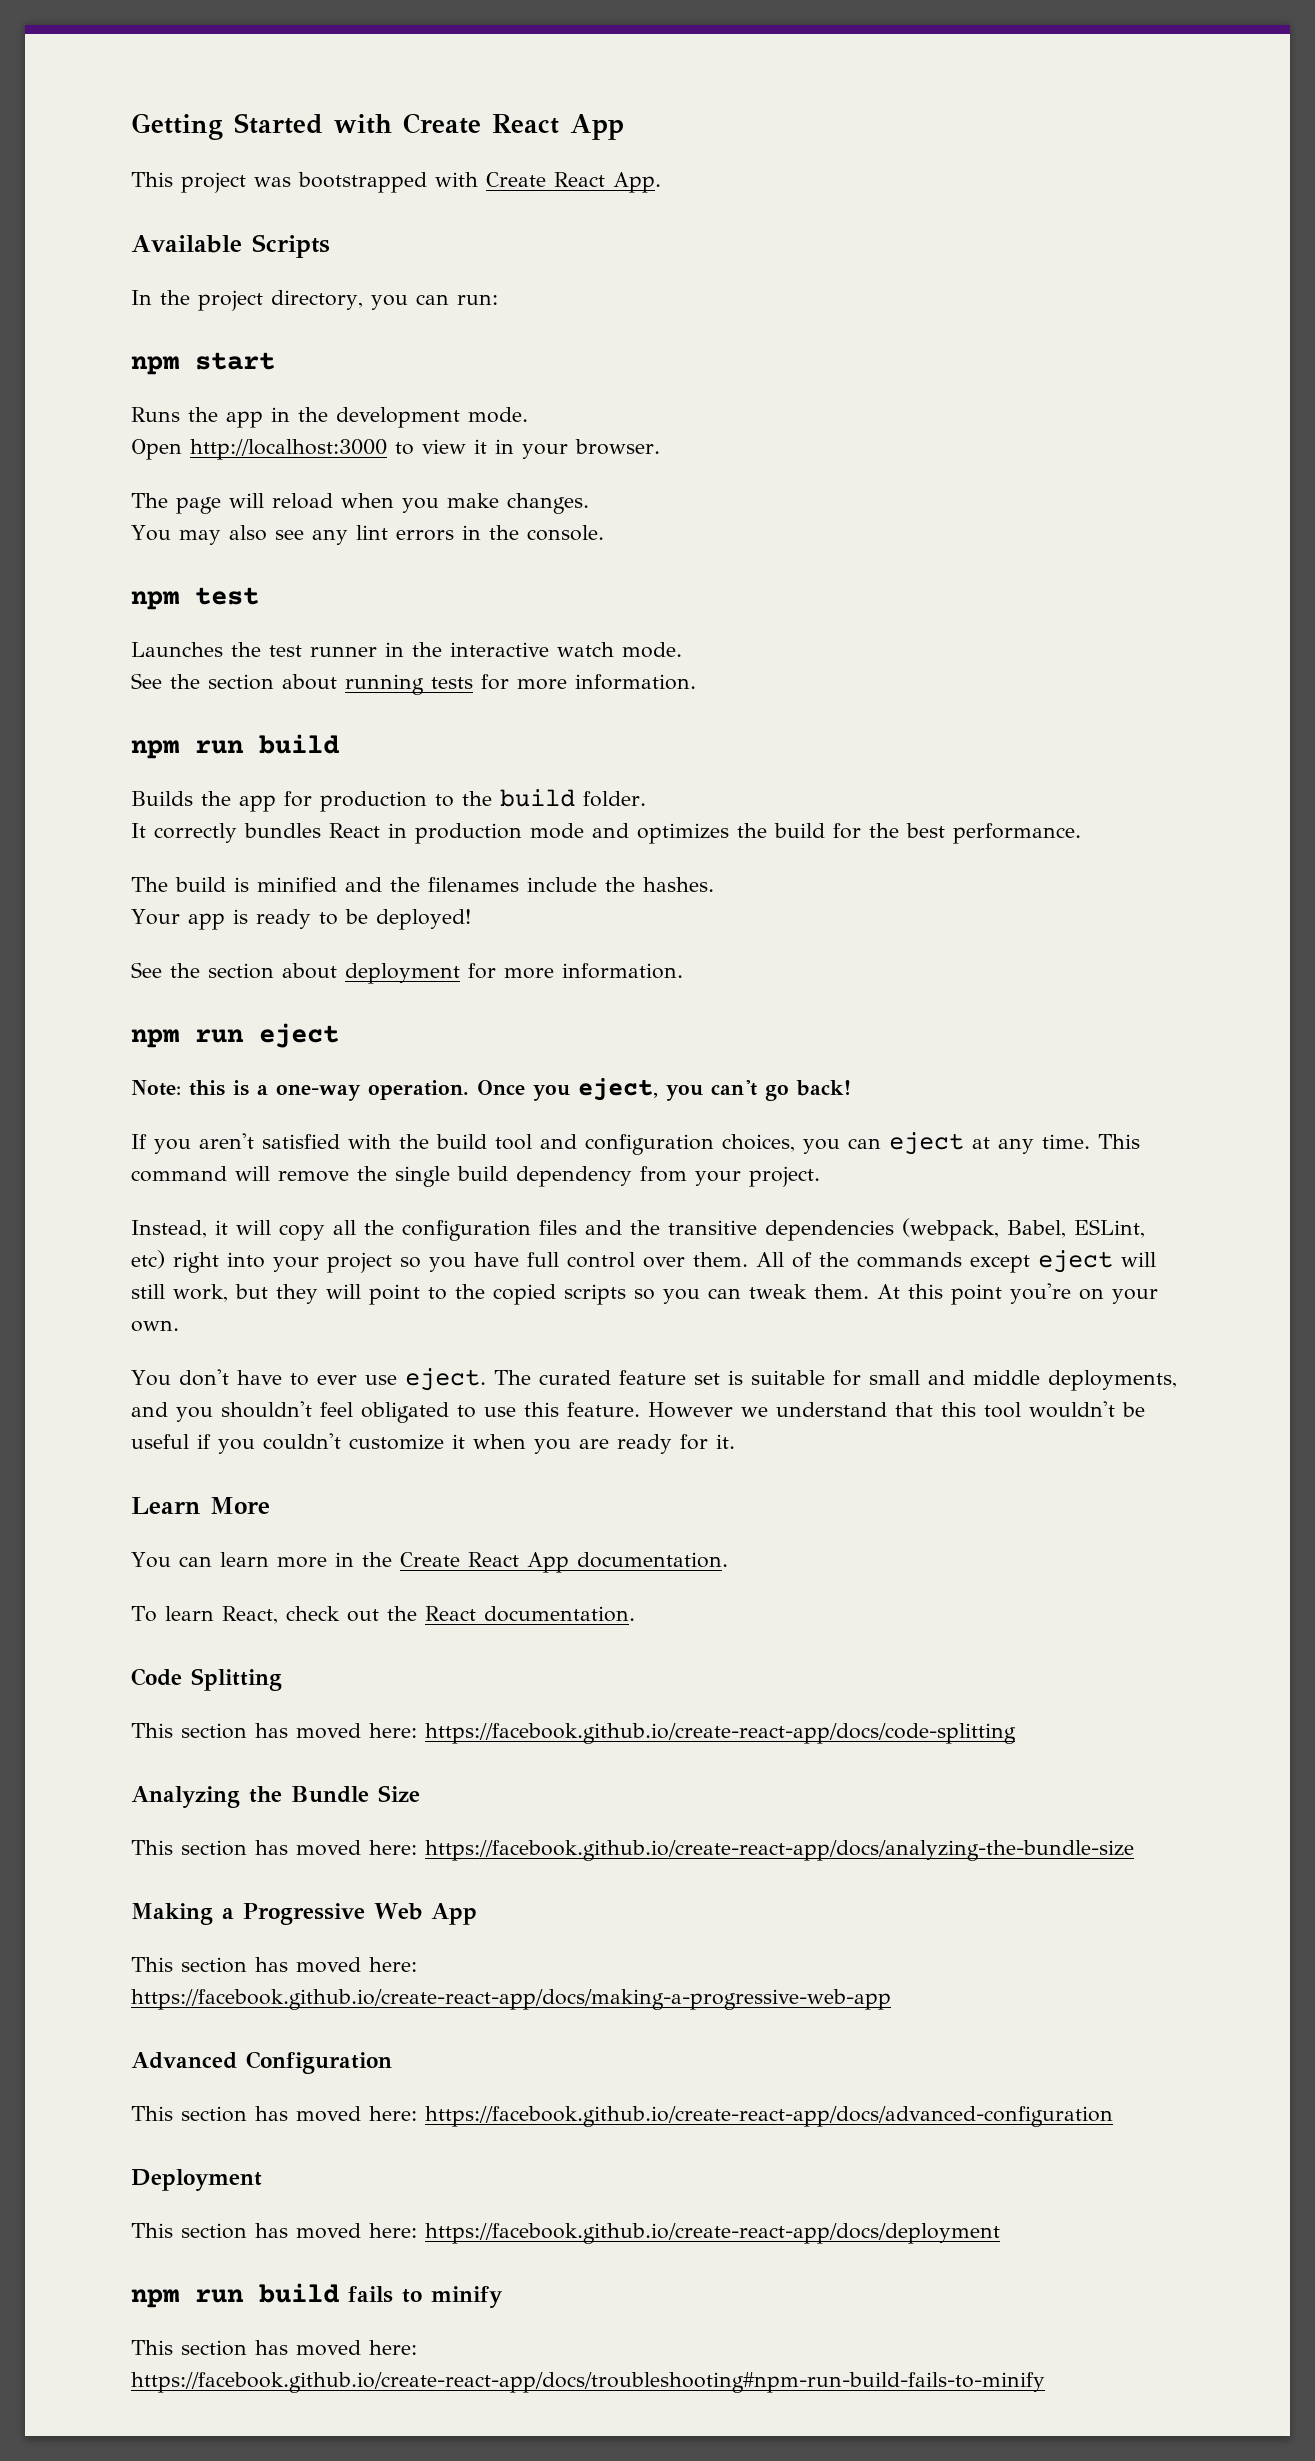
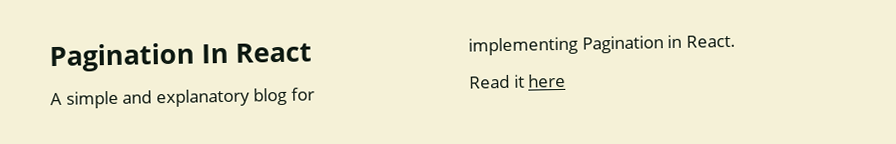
[131,113,624,140] [131,172,661,193] [131,234,330,258] [131,290,498,311] [131,352,275,375] [131,407,528,428] [131,439,660,460] [131,493,589,514] [131,525,604,545] [131,587,259,610] [131,642,682,658] [131,673,696,695] [131,734,339,759] [131,789,646,812] [131,823,1081,844] [131,877,714,892] [131,909,471,930] [131,962,683,984] [131,1023,339,1048] [131,1078,851,1101] [131,1132,1140,1155] [131,1166,820,1187] [131,1218,1145,1241] [131,1250,1156,1273] [131,1283,1158,1305] [131,1320,179,1332] [131,1368,1177,1391] [131,1401,1145,1423] [131,1433,735,1454] [131,1497,270,1514] [131,1552,728,1573] [131,1606,635,1624] [131,1668,282,1691] [131,1723,1016,1744] [131,1785,420,1808] [131,1840,1134,1861] [131,1903,477,1925] [131,1957,417,1973] [131,1989,891,2010] [131,2051,392,2074] [131,2106,1113,2127] [131,2169,262,2191] [131,2223,1000,2244] [131,2283,503,2308] [131,2340,417,2356] [131,2372,1045,2393] Getting Started with Create React App // This project was bootstrapped with Create React App. // Available Scripts // In the project directory, you can run: // npm start // Runs the app in the development mode. // Open http://localhost:3000 to view it in your browser. // The page will reload when you make changes. // You may also see any lint errors in the console. // npm test // Launches the test runner in the interactive watch mode. // See the section about running tests for more information. // npm run build // Builds the app for production to the build folder. // It correctly bundles React in production mode and optimizes the build for the best performance. // The build is minified and the filenames include the hashes. // Your app is ready to be deployed! // See the section about deployment for more information. // npm run eject // Note: this is a one-way operation. Once you eject, you can't go back! // If you aren't satisfied with the build tool and configuration choices, you can eject at any time. This command will remove the single build dependency from your project. // Instead, it will copy all the configuration files and the transitive dependencies (webpack, Babel, ESLint, etc) right into your project so you have full control over them. All of the commands except eject will still work, but they will point to the copied scripts so you can tweak them. At this point you're on your own. // You don't have to ever use eject. The curated feature set is suitable for small and middle deployments, and you shouldn't feel obligated to use this feature. However we understand that this tool wouldn't be useful if you couldn't customize it when you are ready for it. // Learn More // You can learn more in the Create React App documentation. // To learn React, check out the React documentation. // Code Splitting // This section has moved here: https://facebook.github.io/create-react-app/docs/code-splitting // Analyzing the Bundle Size // This section has moved here: https://facebook.github.io/create-react-app/docs/analyzing-the-bundle-size // Making a Progressive Web App // This section has moved here: https://facebook.github.io/create-react-app/docs/making-a-progressive-web-app // Advanced Configuration // This section has moved here: https://facebook.github.io/create-react-app/docs/advanced-configuration // Deployment // This section has moved here: https://facebook.github.io/create-react-app/docs/deployment // npm run build fails to minify // This section has moved here: https://facebook.github.io/create-react-app/docs/troubleshooting#npm-run-build-fails-to-minify -> [49,42,313,73] [50,87,315,109] [468,34,736,56] [469,73,567,89] Pagination In React // A simple and explanatory blog for implementing Pagination in React. // Read it here

